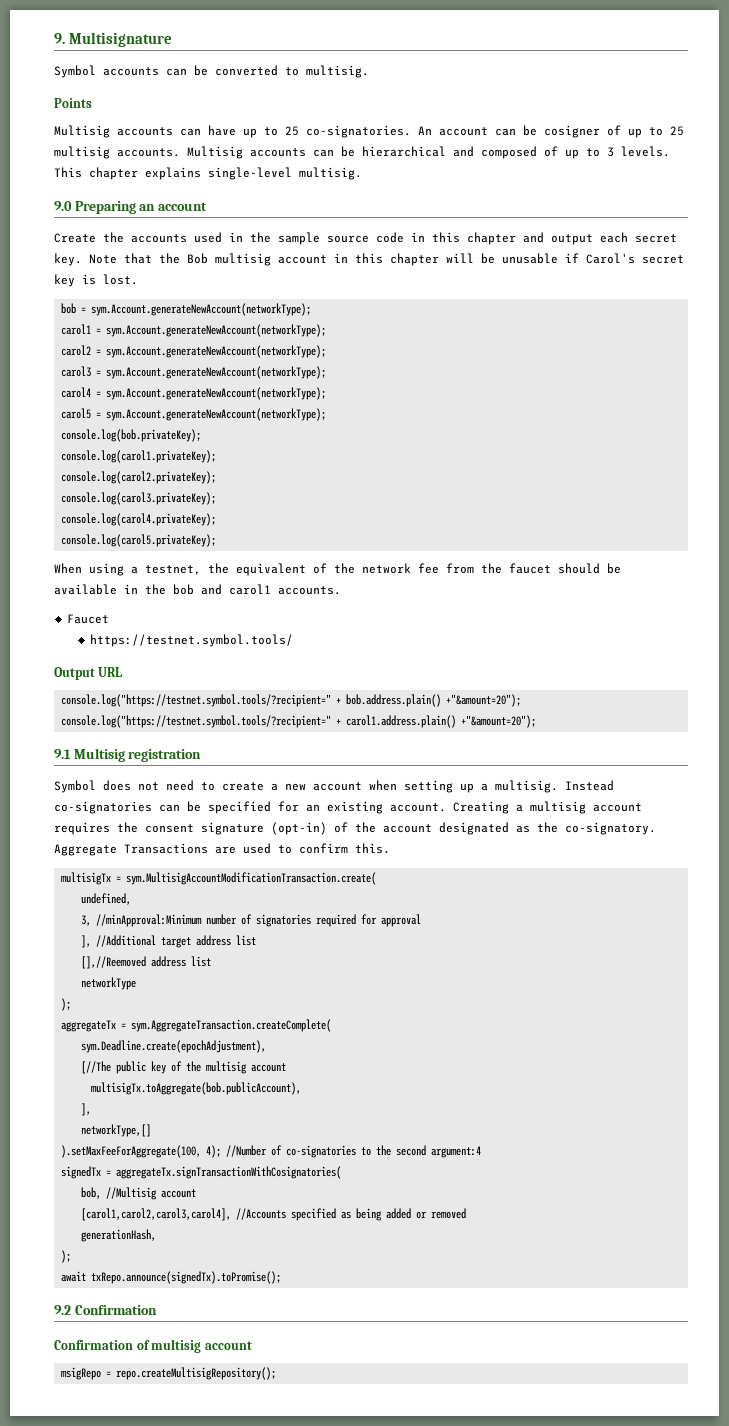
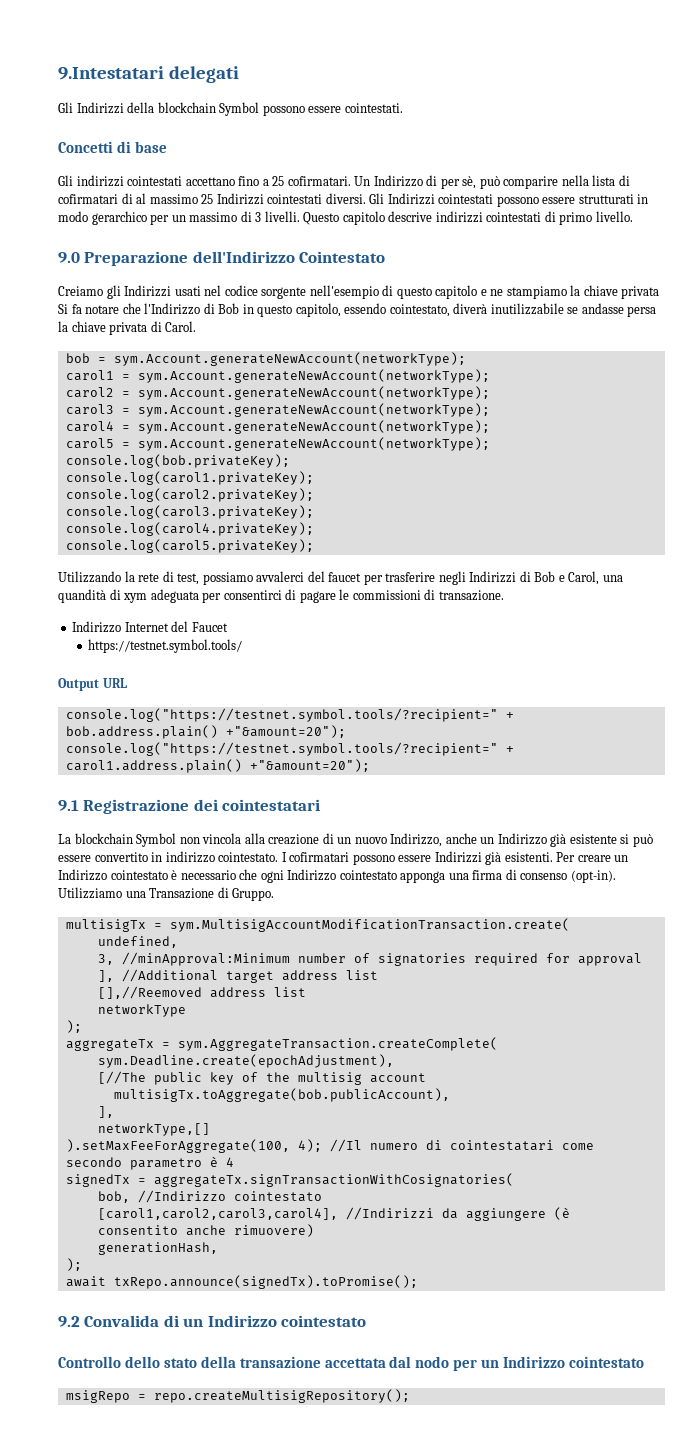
[54,32,172,47] [54,65,369,78] [54,98,92,108] [54,125,684,138] [54,146,670,159] [54,167,362,180] [54,201,207,214] [54,232,677,245] [54,253,684,266] [54,274,138,287] 9. Multisignature // Symbol accounts can be converted to multisig. // Points // Multisig accounts can have up to 25 co-signatories. An account can be cosigner of up to 25 multisig accounts. Multisig accounts can be hierarchical and composed of up to 3 levels. This chapter explains single-level multisig. // 9.0 Preparing an account // Create the accounts used in the sample source code in this chapter and output each secret key. Note that the Bob multisig account in this chapter will be unusable if Carol's secret key is lost. -> [58,66,239,83] [58,102,403,116] [58,141,167,153] [58,175,630,189] [58,193,649,207] [58,211,633,225] [58,251,386,266] [58,285,660,299] [58,303,657,317] [58,321,197,335] 9.Intestatari delegati // Gli Indirizzi della blockchain Symbol possono essere cointestati. // Concetti di base // Gli indirizzi cointestati accettano fino a 25 cofirmatari. Un Indirizzo di per sè, può comparire nella lista di cofirmatari di al massimo 25 Indirizzi cointestati diversi. Gli Indirizzi cointestati possono essere strutturati in modo gerarchico per un massimo di 3 livelli. Questo capitolo descrive indirizzi cointestati di primo livello. // 9.0 Preparazione dell'Indirizzo Cointestato // Creiamo gli Indirizzi usati nel codice sorgente nell'esempio di questo capitolo e ne stampiamo la chiave privata Si fa notare che l'Indirizzo di Bob in questo capitolo, essendo cointestato, diverà inutilizzabile se andasse persa la chiave privata di Carol.
[54,563,621,576] [54,584,341,595] When using a testnet, the equivalent of the network fee from the faucet should be available in the bob and carol1 accounts. // -> [58,571,623,585] [58,589,504,603] [72,621,189,633] Utilizzando la rete di test, possiamo avvalerci del faucet per trasferire negli Indirizzi di Bob e Carol, una quandità di xym adeguata per consentirci di pagare le commissioni di transazione. // Indirizzo Internet del
[73,748,202,762] [54,780,614,793] [54,801,642,814] [54,822,656,835] [54,843,390,856] Multisig registration // Symbol does not need to create a new account when setting up a multisig. Instead co-signatories can be specified for an existing account. Creating a multisig account requires the consent signature (opt-in) of the account designated as the co-signatory. Aggregate Transactions are used to confirm this. -> [83,799,321,814] [58,833,653,847] [58,851,629,865] [58,869,616,883] [58,887,275,901] Registrazione dei cointestatari // La blockchain Symbol non vincola alla creazione di un nuovo Indirizzo, anche un Indirizzo già esistente si può essere convertito in indirizzo cointestato. I cofirmatari possono essere Indirizzi già esistenti. Per creare un Indirizzo cointestato è necessario che ogni Indirizzo cointestato apponga una firma di consenso (opt-in). Utilizziamo una Transazione di Gruppo.
[226,1145,482,1158] //Number of co-signatories to the second argument:4 -> [329,1139,594,1152] [65,1156,234,1170] //Il numero di cointestatari come secondo parametro è 4
[106,1187,197,1200] //Multisig account -> [137,1190,322,1203] //Indirizzo cointestato
[236,1208,467,1221] //Accounts specified as being added or removed -> [345,1207,570,1221] [97,1224,314,1237] //Indirizzi da aggiungere (è consentito anche rimuovere)
[74,1305,157,1315] [54,1339,252,1353] Confirmation // Confirmation of multisig account -> [84,1315,367,1327] [58,1356,645,1371] Convalida di un Indirizzo cointestato // Controllo dello stato della transazione accettata dal nodo per un Indirizzo cointestato

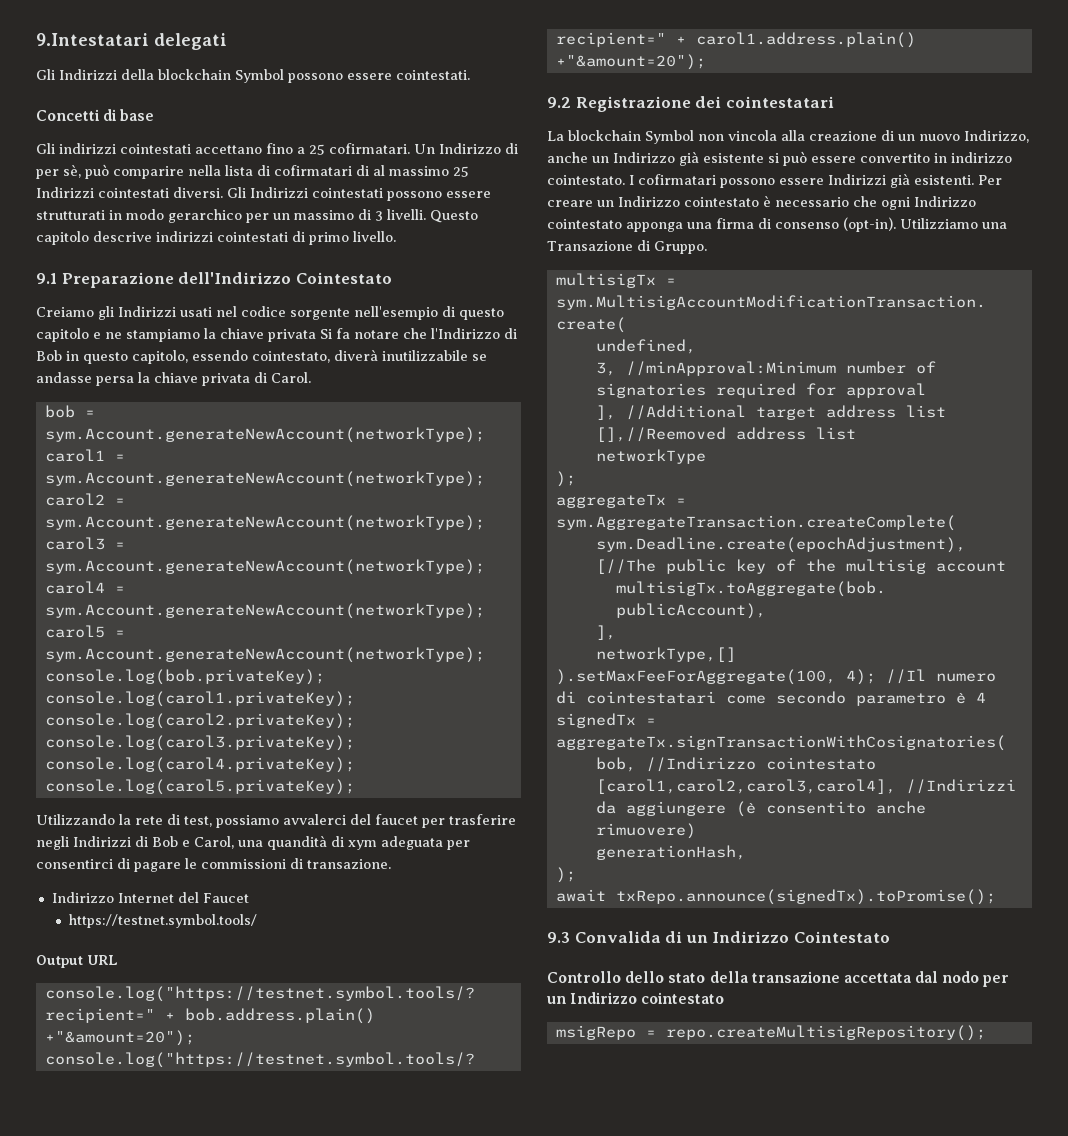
[58,252,80,263] 9.0 -> [36,273,57,284] 9.1
[58,800,79,811] 9.1 -> [547,97,571,108] 9.2
[58,1316,80,1327] 9.2 -> [547,932,570,943] 9.3
[281,1315,367,1327] cointestato -> [793,931,890,943] Cointestato

